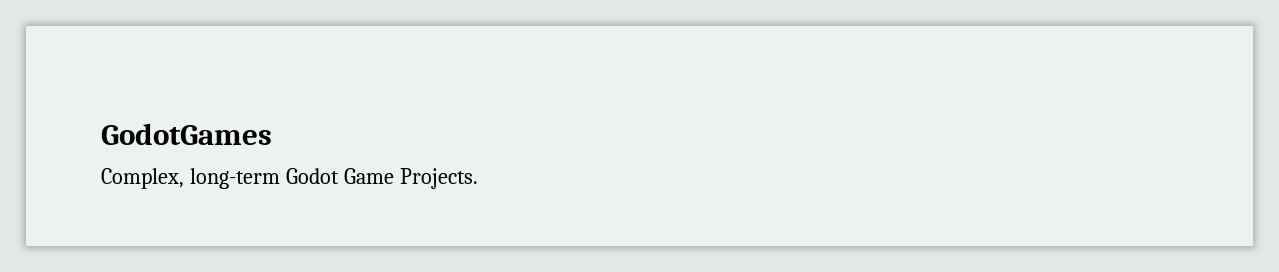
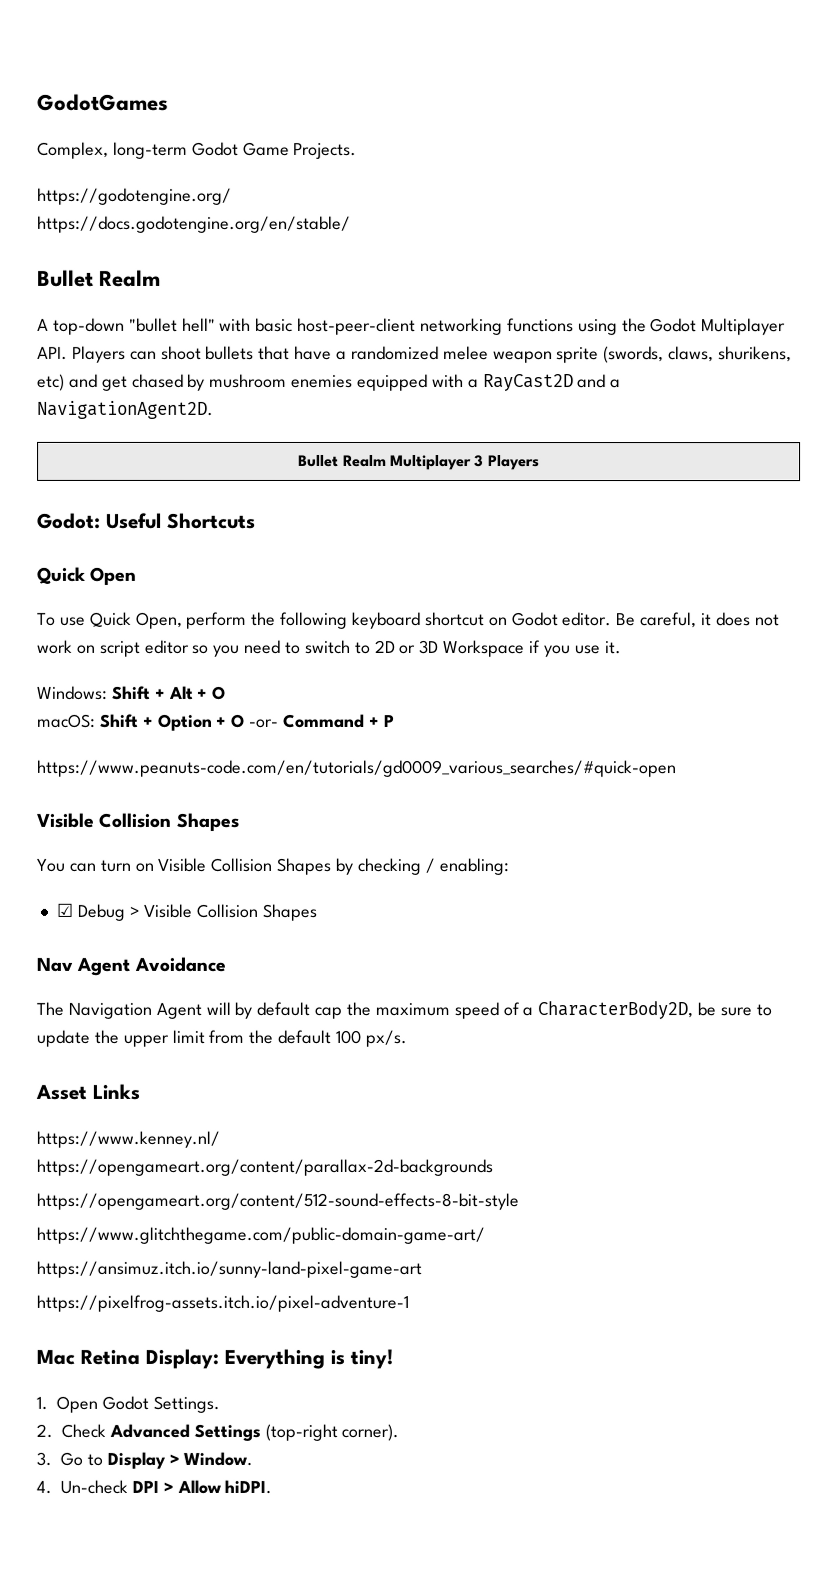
(478, 178) none -> [37,187,232,205] [37,215,351,233] [37,269,162,287] [37,317,787,336] [37,345,793,364] [37,373,622,392] [37,400,214,419] [298,454,540,471] [37,512,256,529] [37,566,138,586] [37,611,780,630] [37,639,622,658] [37,685,227,700] [37,713,395,731] [37,759,677,778] [36,812,239,832] [36,857,509,876] [55,902,318,921] [36,956,226,976] [36,1001,772,1020] [36,1029,407,1047] [35,1083,140,1100] [36,1130,220,1148] [36,1158,493,1177] [36,1192,519,1211] [36,1226,485,1245] [36,1260,422,1279] [36,1294,409,1312] [36,1348,393,1369] [36,1395,220,1413] [36,1423,400,1441] [36,1451,254,1469] [36,1479,273,1494] // https://godotengine.org/ // https://docs.godotengine.org/en/stable/ // Bullet Realm // A top-down "bullet hell" with basic host-peer-client networking functions using the Godot Multiplayer API. Players can shoot bullets that have a randomized melee weapon sprite (swords, claws, shurikens, etc) and get chased by mushroom enemies equipped with a RayCast2D and a NavigationAgent2D. // Bullet Realm Multiplayer 3 Players // Godot: Useful Shortcuts // Quick Open // To use Quick Open, perform the following keyboard shortcut on Godot editor. Be careful, it does not work on script editor so you need to switch to 2D or 3D Workspace if you use it. // Windows: Shift + Alt + O // macOS: Shift + Option + O -or- Command + P // https://www.peanuts-code.com/en/tutorials/gd0009_various_searches/#quick-open // Visible Collision Shapes // You can turn on Visible Collision Shapes by checking / enabling: // ☑ Debug > Visible Collision Shapes // Nav Agent Avoidance // The Navigation Agent will by default cap the maximum speed of a CharacterBody2D, be sure to update the upper limit from the default 100 px/s. // Asset Links // https://www.kenney.nl/ // https://opengameart.org/content/parallax-2d-backgrounds // https://opengameart.org/content/512-sound-effects-8-bit-style // https://www.glitchthegame.com/public-domain-game-art/ // https://ansimuz.itch.io/sunny-land-pixel-game-art // https://pixelfrog-assets.itch.io/pixel-adventure-1 // Mac Retina Display: Everything is tiny! // 1. Open Godot Settings. // 2. Check Advanced Settings (top-right corner). // 3. Go to Display > Window. // 4. Un-check DPI > Allow hiDPI.

